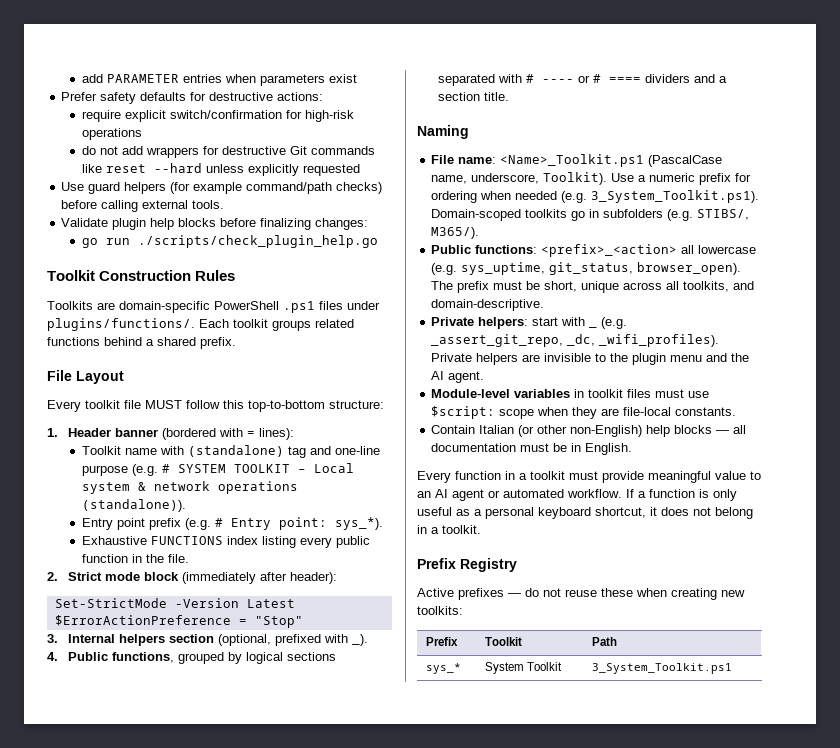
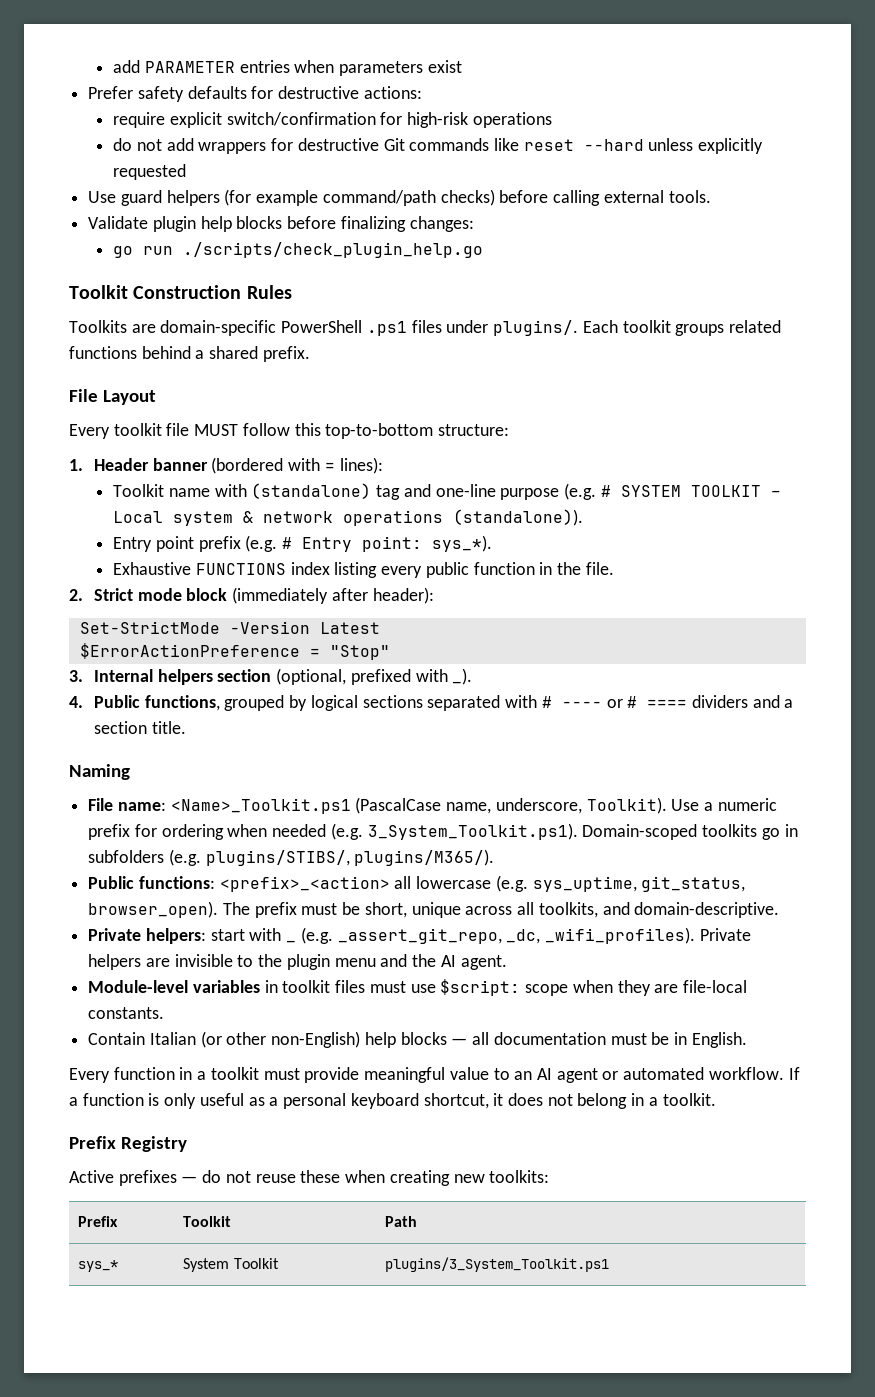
[47,318,195,331] plugins/functions/. -> [493,320,579,336] plugins/.
[697,209,750,220] [431,227,480,239] STIBS/, M365/). -> [205,849,495,866] plugins/STIBS/, plugins/M365/).
[591,663,732,674] 3_System_Toolkit.ps1 -> [385,1257,610,1272] plugins/3_System_Toolkit.ps1

